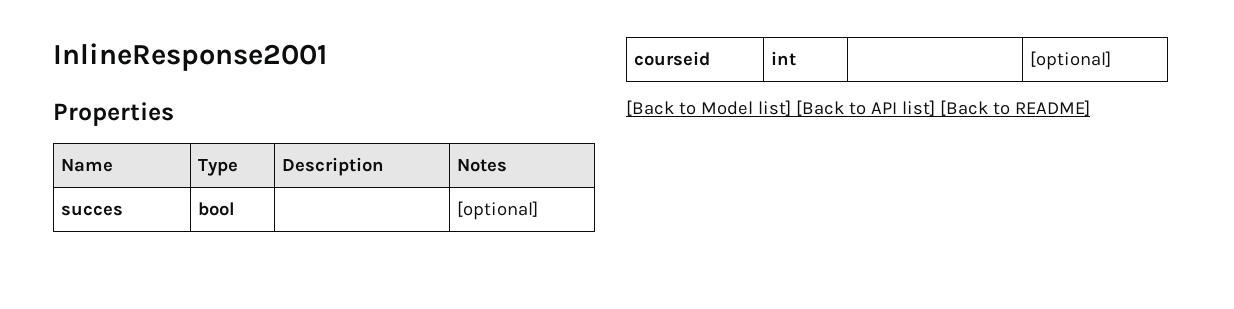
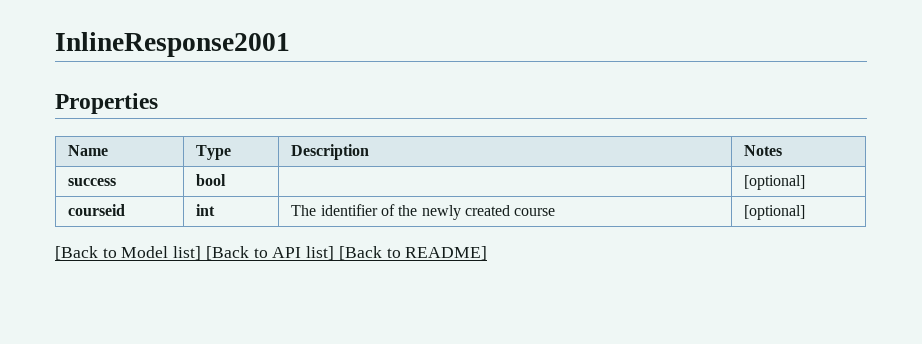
[61,205,124,216] succes -> [68,178,117,186] success
(797, 58) none -> [291,204,556,220] The identifier of the newly created course

